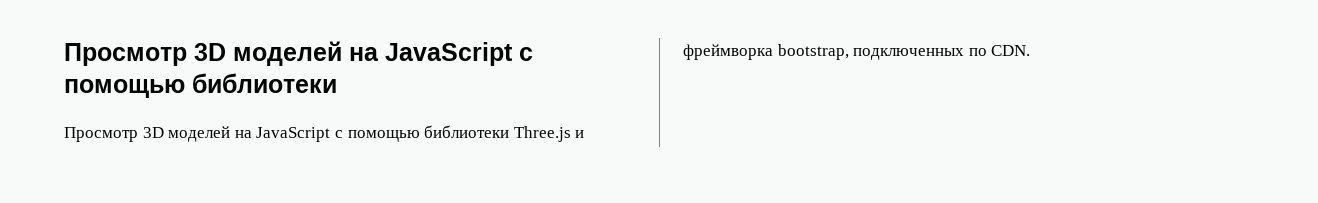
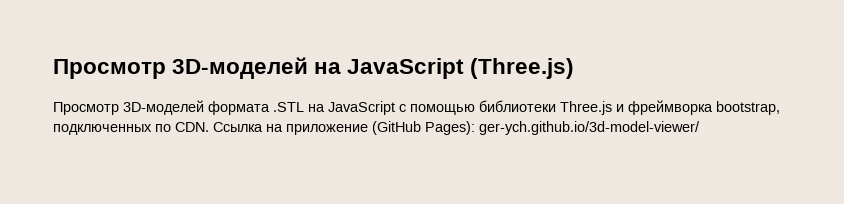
[64,41,533,66] [64,73,337,98] [64,126,231,142] Просмотр 3D моделей на JavaScript с помощью библиотеки // Просмотр 3D моделей -> [53,57,575,79] [53,100,304,115] Просмотр 3D-моделей на JavaScript (Three.js) // Просмотр 3D-моделей формата .STL
(1031, 50) none -> [213,121,700,135] Ссылка на приложение (GitHub Pages): ger-ych.github.io/3d-model-viewer/

